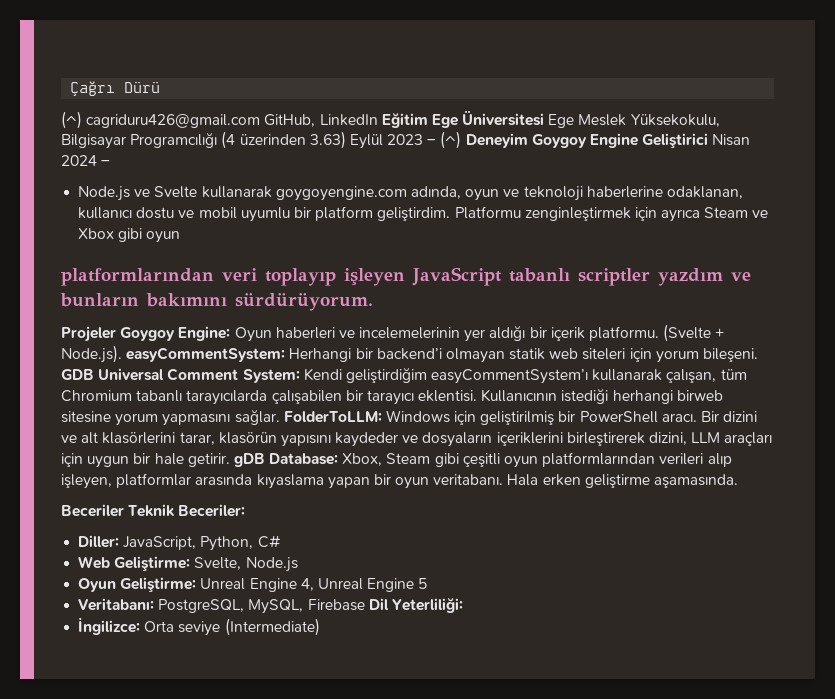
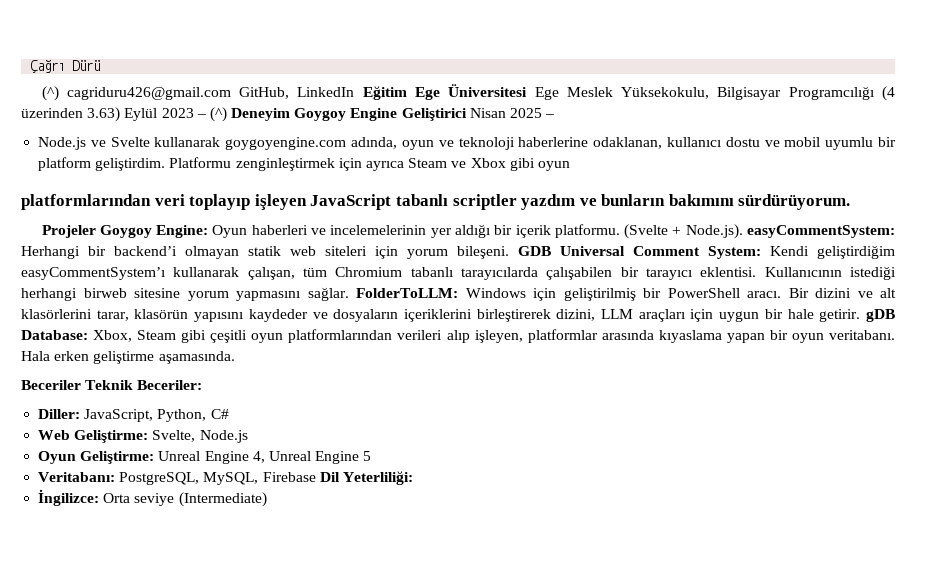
[61,155,97,166] 2024 -> [510,108,543,118] 2025

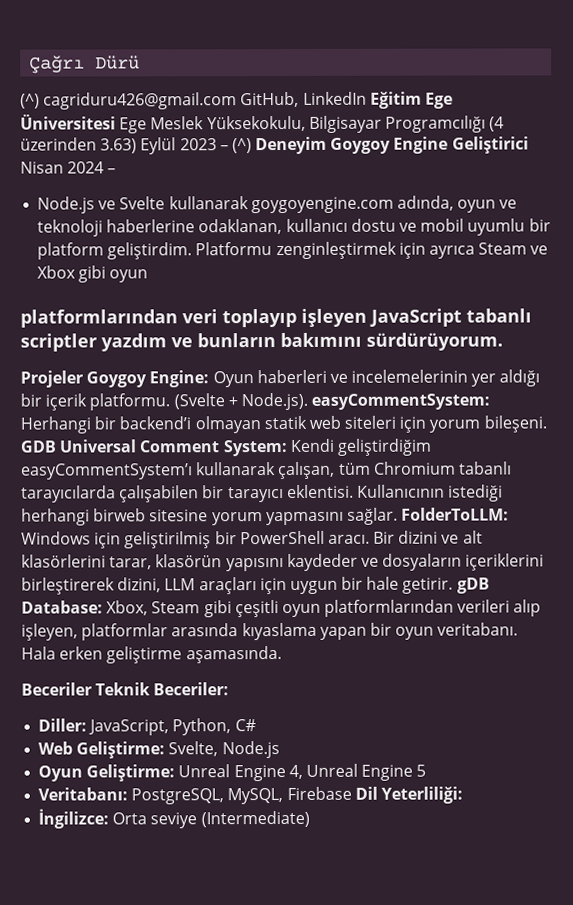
[510,108,543,118] 2025 -> [67,161,105,174] 2024

